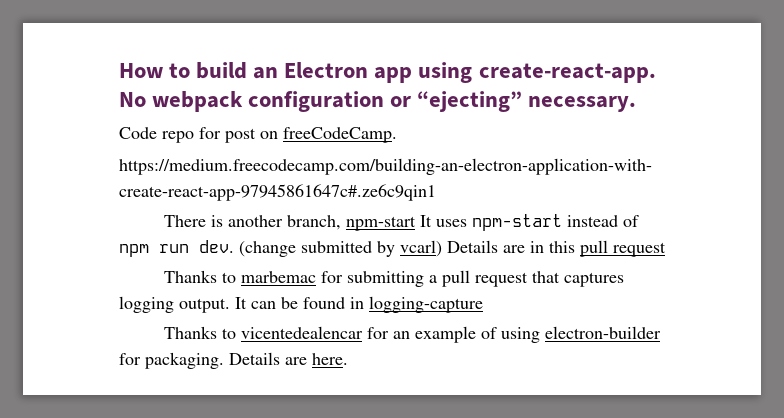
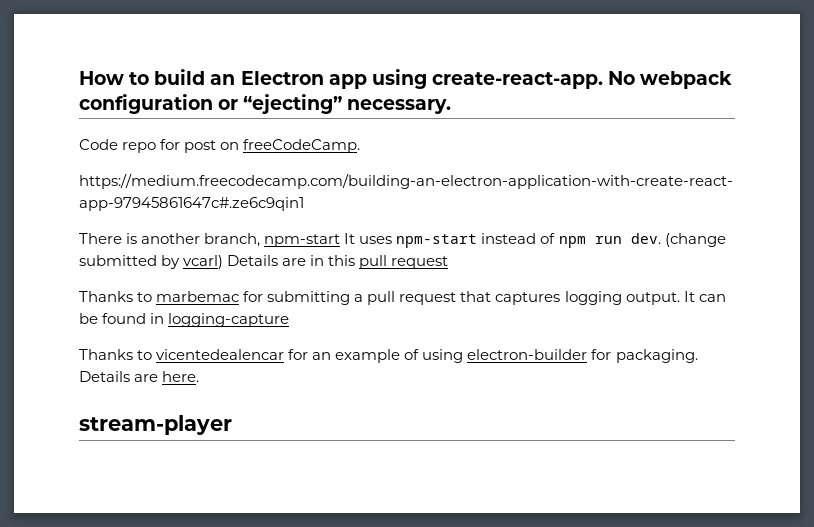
(348, 359) none -> [79,415,232,435] // stream-player

